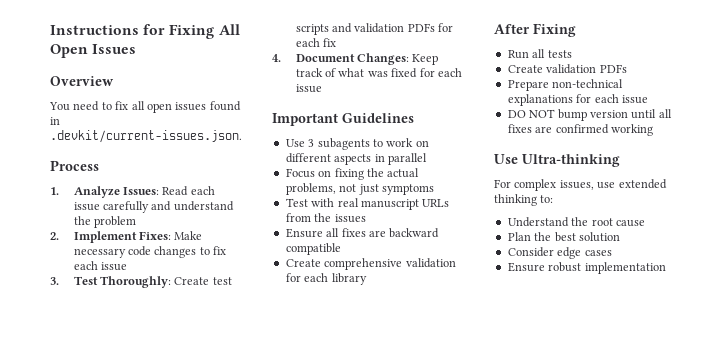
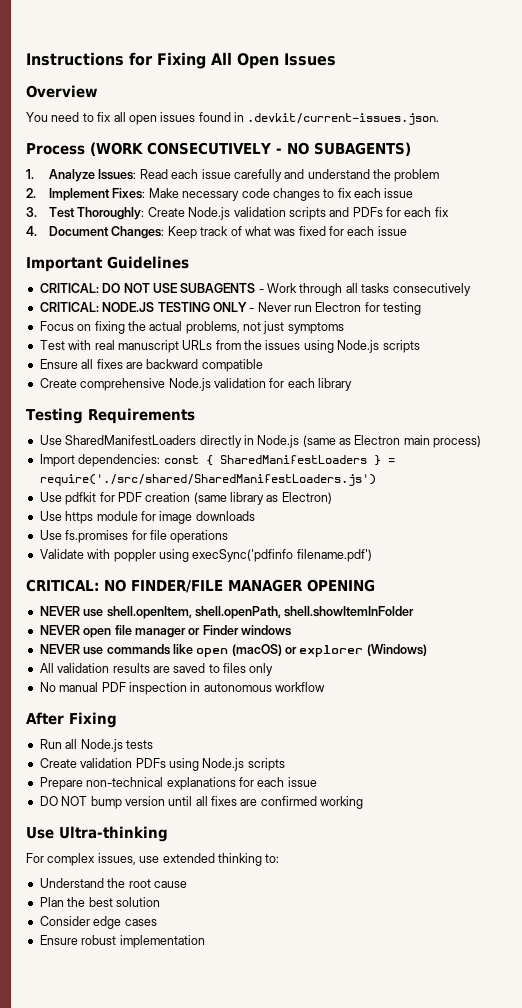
(99, 165) none -> [90,142,411,156] (WORK CONSECUTIVELY - NO SUBAGENTS)
[212,277,232,285] test -> [188,207,286,220] Node.js validation
[354,23,405,33] validation -> (350, 212) none
[285,138,429,150] [285,153,427,165] Use 3 subagents to work on different aspects in parallel -> [39,283,471,296] [39,302,422,315] CRITICAL: DO NOT USE SUBAGENTS - Work through all tasks consecutively // CRITICAL: NODE.JS TESTING ONLY - Never run Electron for testing
(366, 218) none -> [303,340,420,353] using Node.js scripts
(403, 264) none -> [168,378,211,391] Node.js
(367, 279) none -> [26,408,195,424] [39,435,482,448] [39,454,395,467] [39,474,376,486] [39,492,332,505] [39,511,255,524] [39,530,229,543] [39,549,372,562] [26,579,375,593] [39,606,415,619] [39,625,291,638] [39,644,427,657] [39,663,274,676] [39,682,325,695] // Testing Requirements // Use SharedManifestLoaders directly in Node.js (same as Electron main process) // Import dependencies: const { SharedManifestLoaders } = require('./src/shared/SharedManifestLoaders.js') // Use pdfkit for PDF creation (same library as Electron) // Use https module for image downloads // Use fs.promises for file operations // Validate with poppler using execSync('pdfinfo filename.pdf') // CRITICAL: NO FINDER/FILE MANAGER OPENING // NEVER use shell.openItem, shell.openPath, shell.showItemInFolder // NEVER open file manager or Finder windows // NEVER use commands like open (macOS) or explorer (Windows) // All validation results are saved to files only // No manual PDF inspection in autonomous workflow
(546, 53) none -> [80,739,123,752] Node.js
(627, 68) none -> [168,758,285,771] using Node.js scripts

